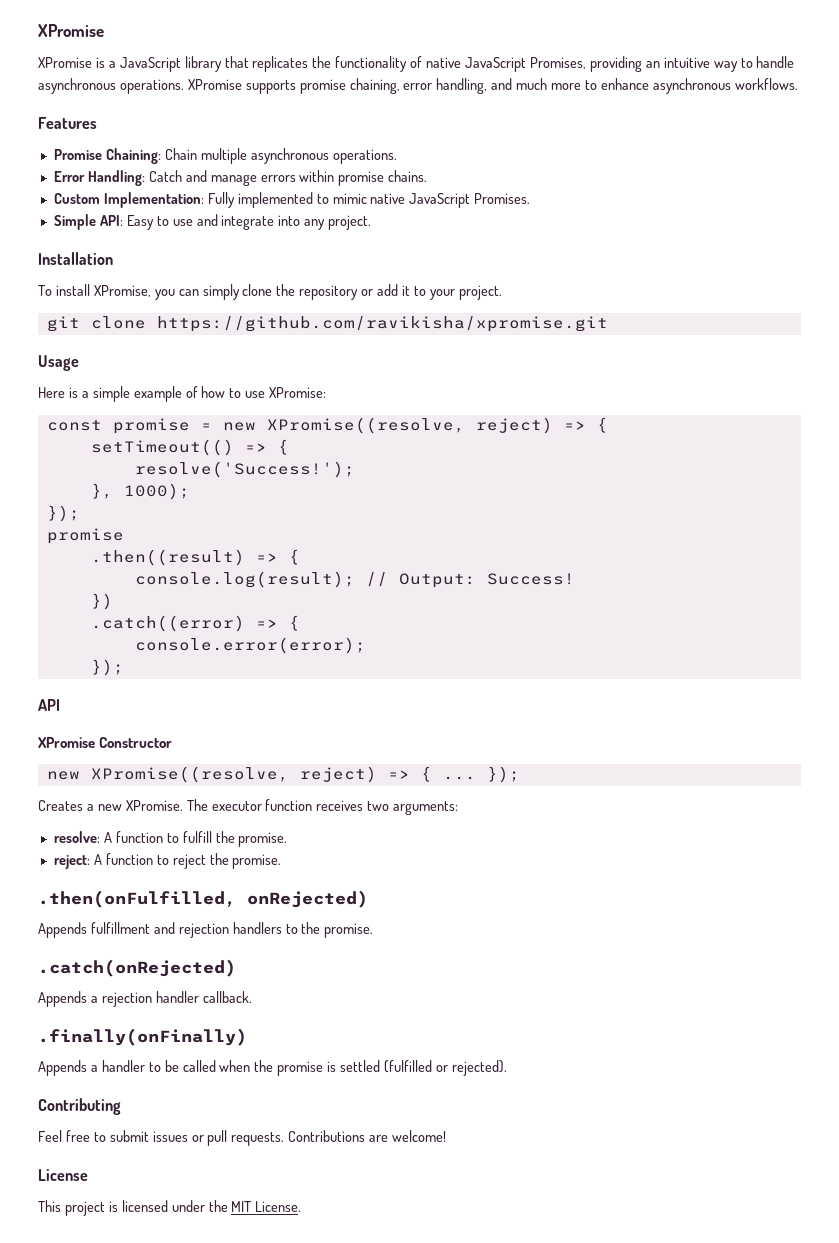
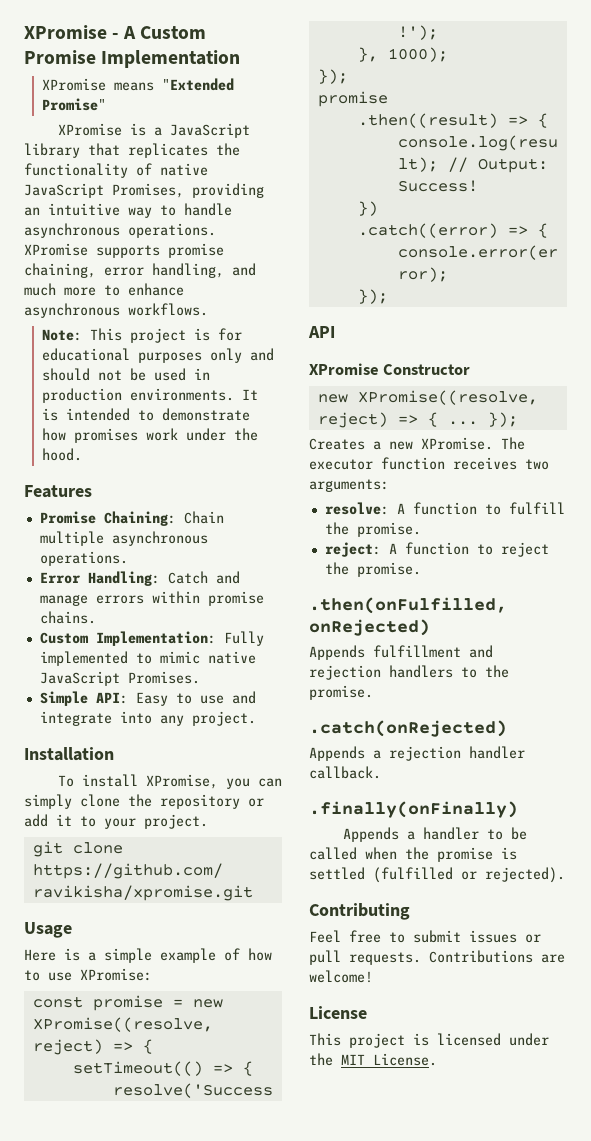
[38,24,104,37] XPromise -> [24,25,206,39] [24,50,241,68] [42,78,235,91] [42,98,107,111] XPromise - A Custom Promise Implementation // XPromise means "Extended Promise"
(798, 84) none -> [42,328,243,343] [42,348,275,363] [42,368,211,381] [42,388,259,403] [42,408,251,421] [42,428,259,443] [42,448,83,461] // Note: This project is for educational purposes only and should not be used in production environments. It is intended to demonstrate how promises work under the hood.

